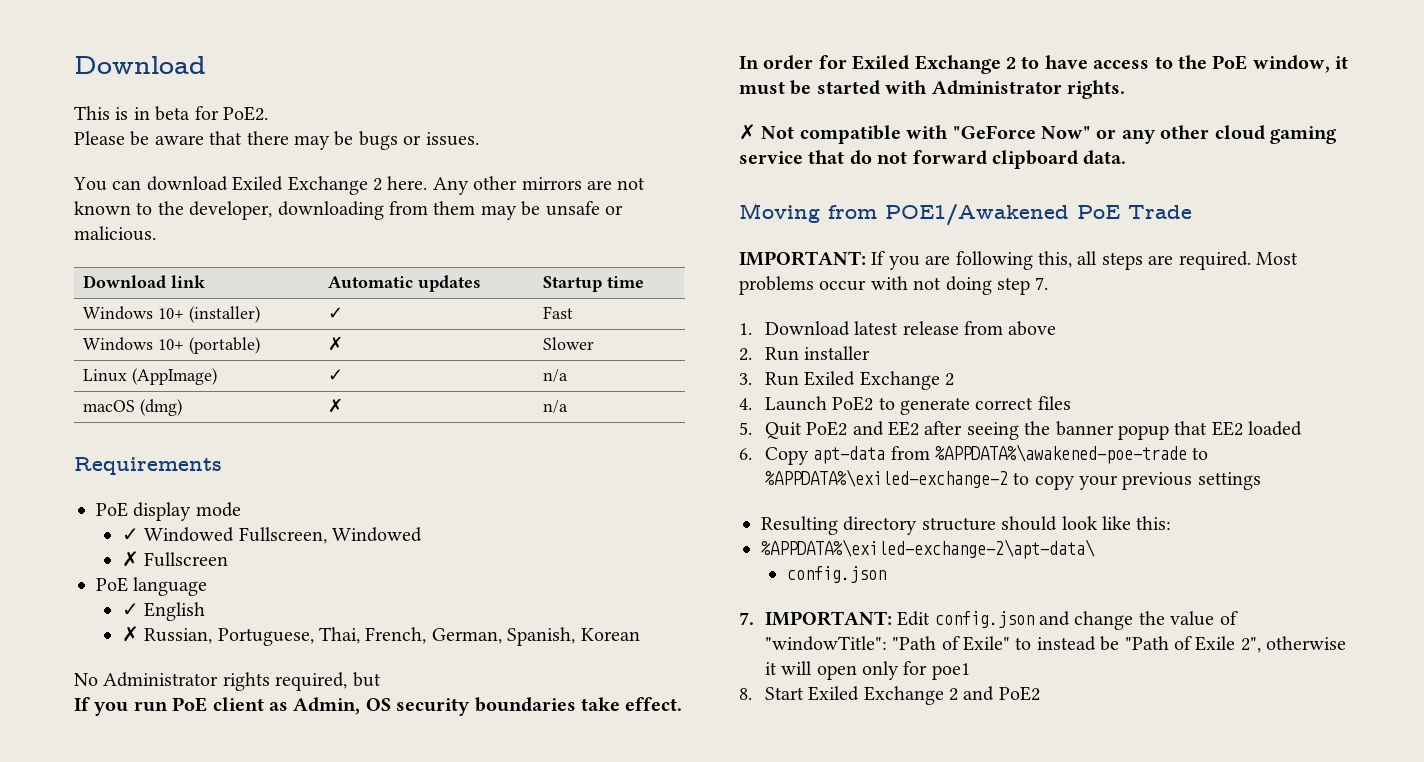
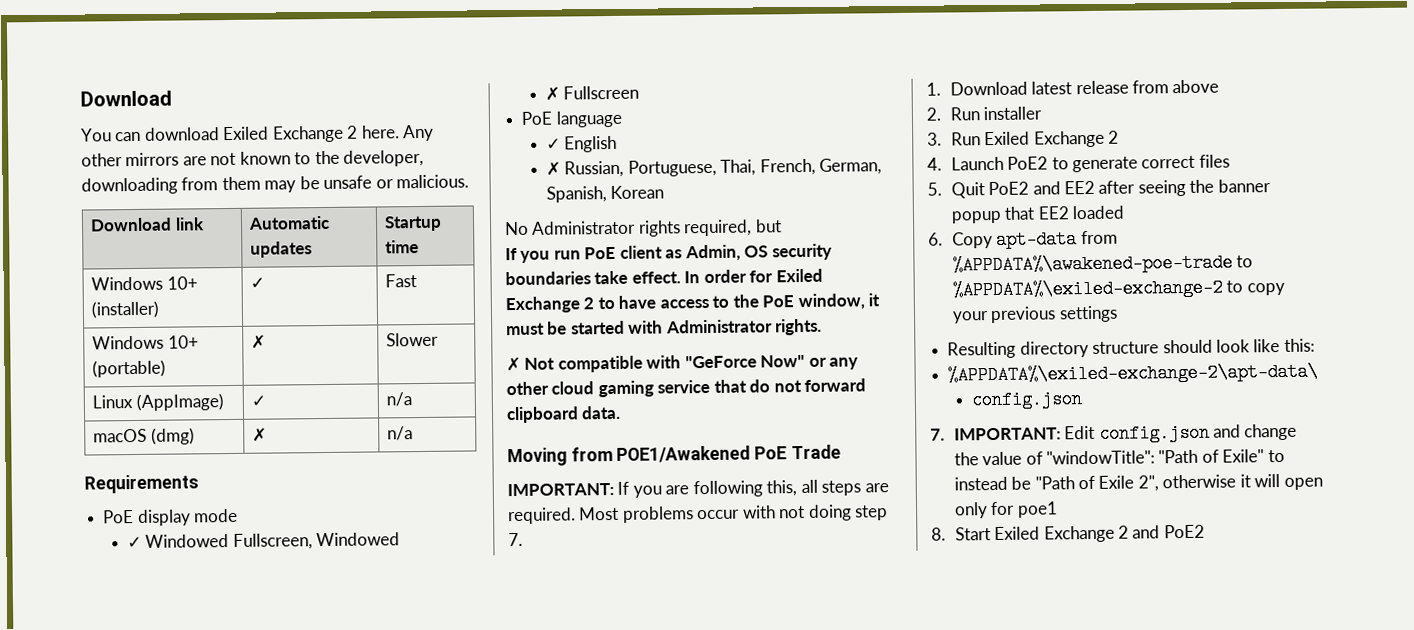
[74,56,206,74] [74,106,268,121] [74,131,479,150] Download // This is in beta for PoE2. // Please be aware that there may be bugs or issues. -> [80,90,172,107] Download

